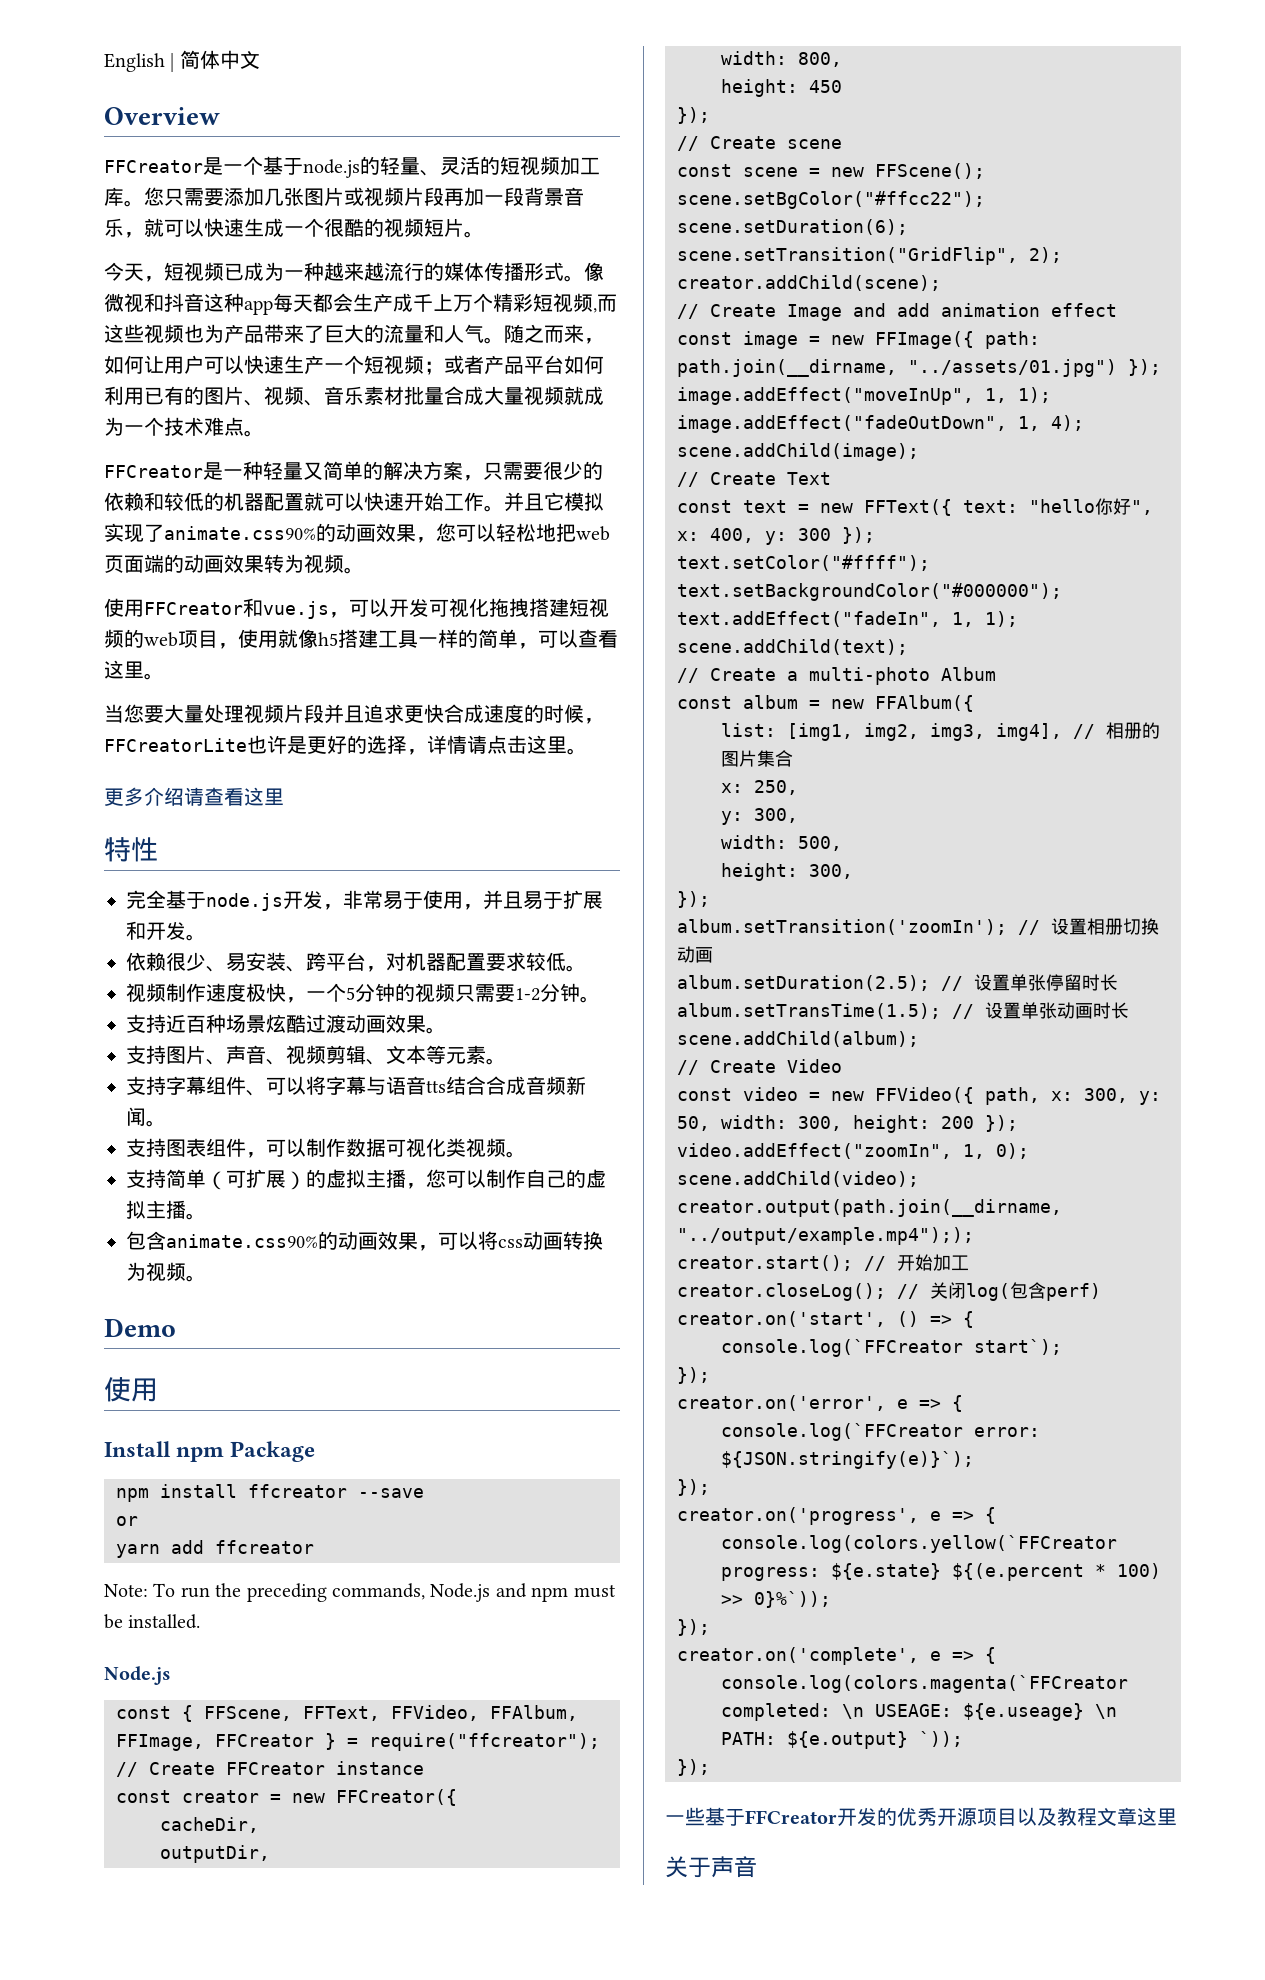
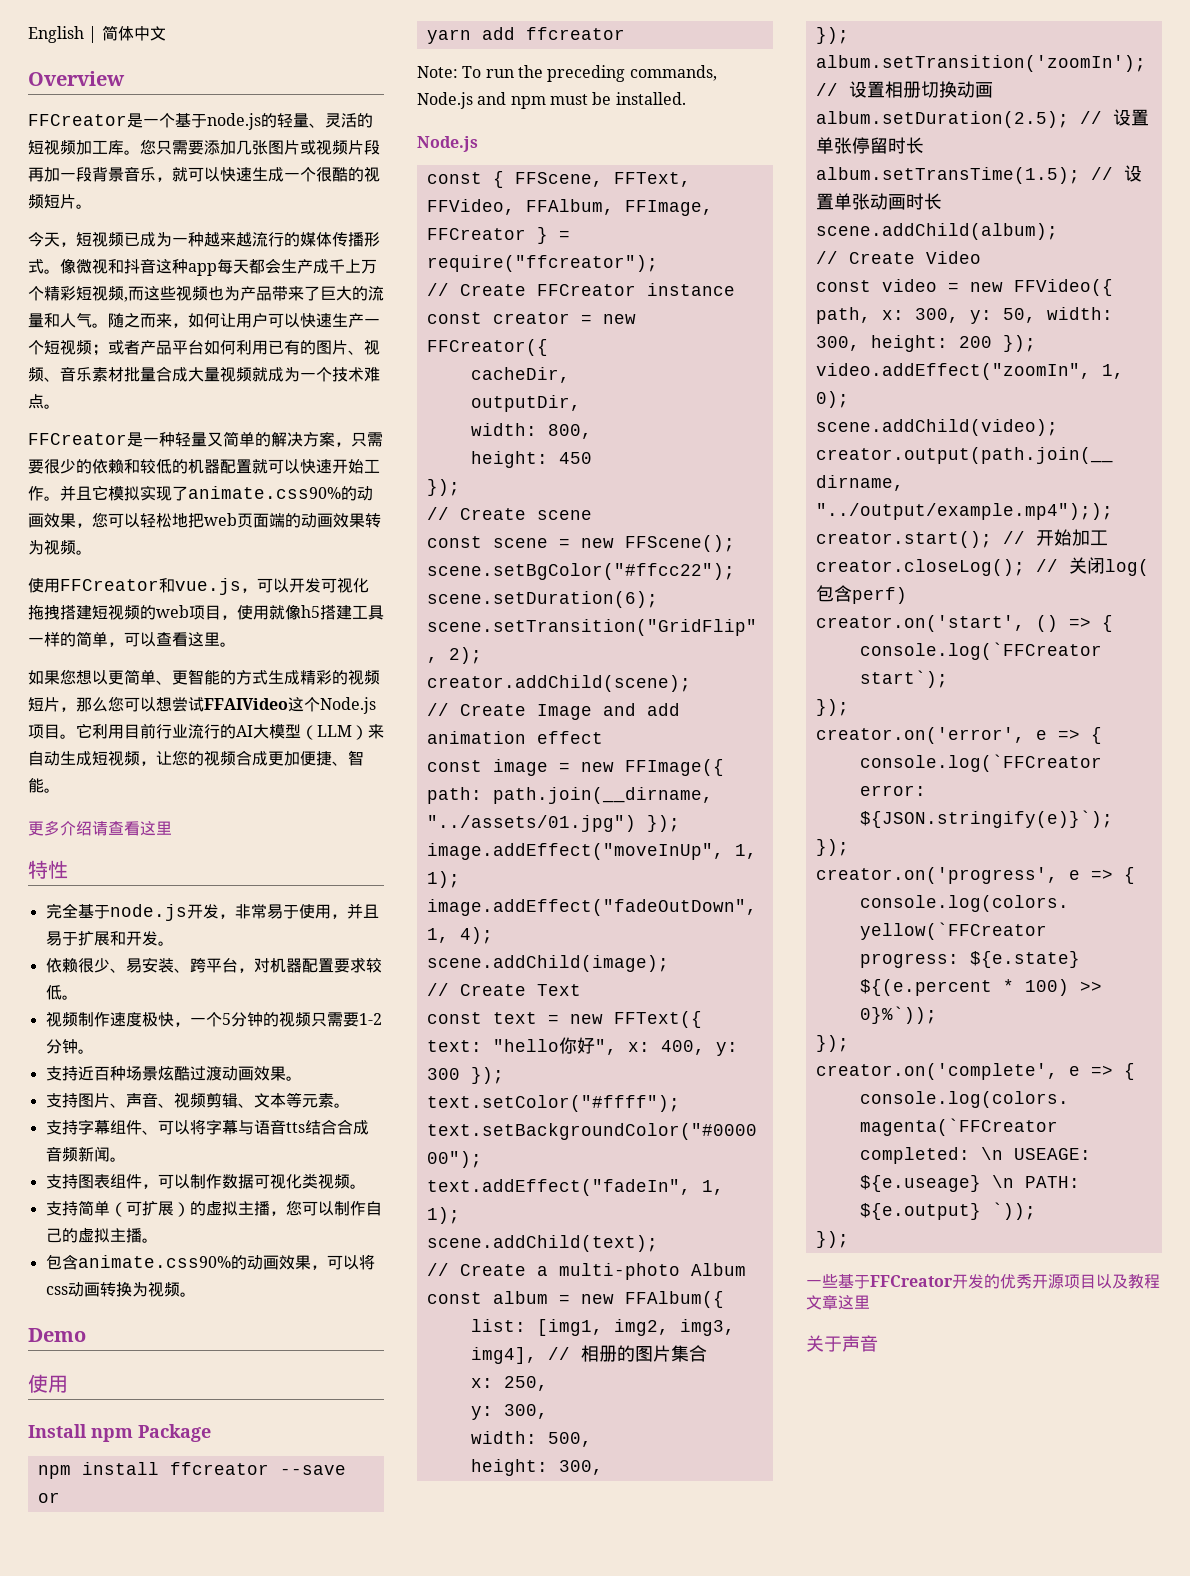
[104,704,604,724] [104,735,567,755] 当您要大量处理视频片段并且追求更快合成速度的时候，FFCreatorLite也许是更好的选择，详情请点击这里 -> [28,669,380,685] [28,696,376,714] [28,723,384,740] [28,750,364,766] [28,778,44,793] 如果您想以更简单、更智能的方式生成精彩的视频短片，那么您可以想尝试FFAIVideo这个Node.js项目。它利用目前行业流行的AI大模型（LLM）来自动生成短视频，让您的视频合成更加便捷、智能

